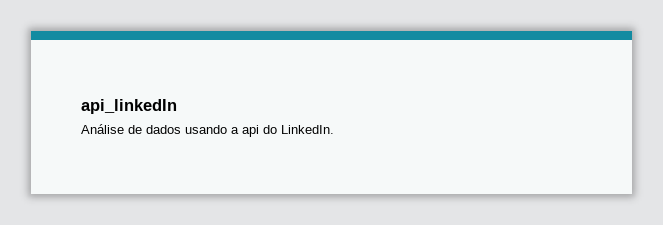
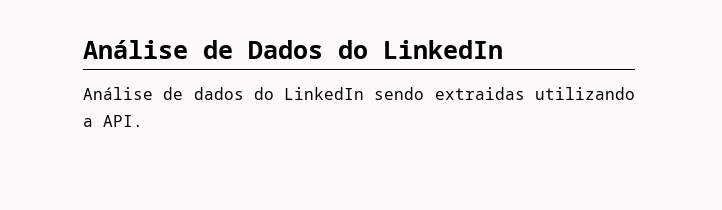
[81,99,177,114] [81,124,334,137] api_linkedIn // Análise de dados usando a api do LinkedIn. -> [83,40,503,59] [83,87,635,100] [83,115,143,127] Análise de Dados do LinkedIn // Análise de dados do LinkedIn sendo extraidas utilizando a API.

